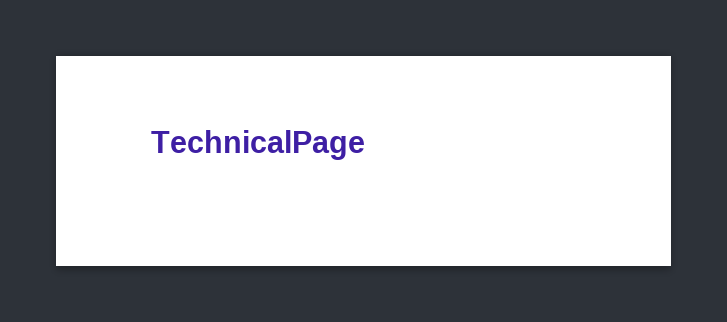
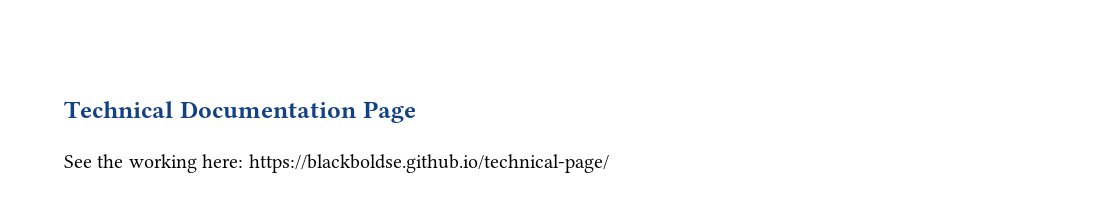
[151,130,365,160] TechnicalPage -> [64,101,416,123] [64,154,609,173] Technical Documentation Page // See the working here: https://blackboldse.github.io/technical-page/

